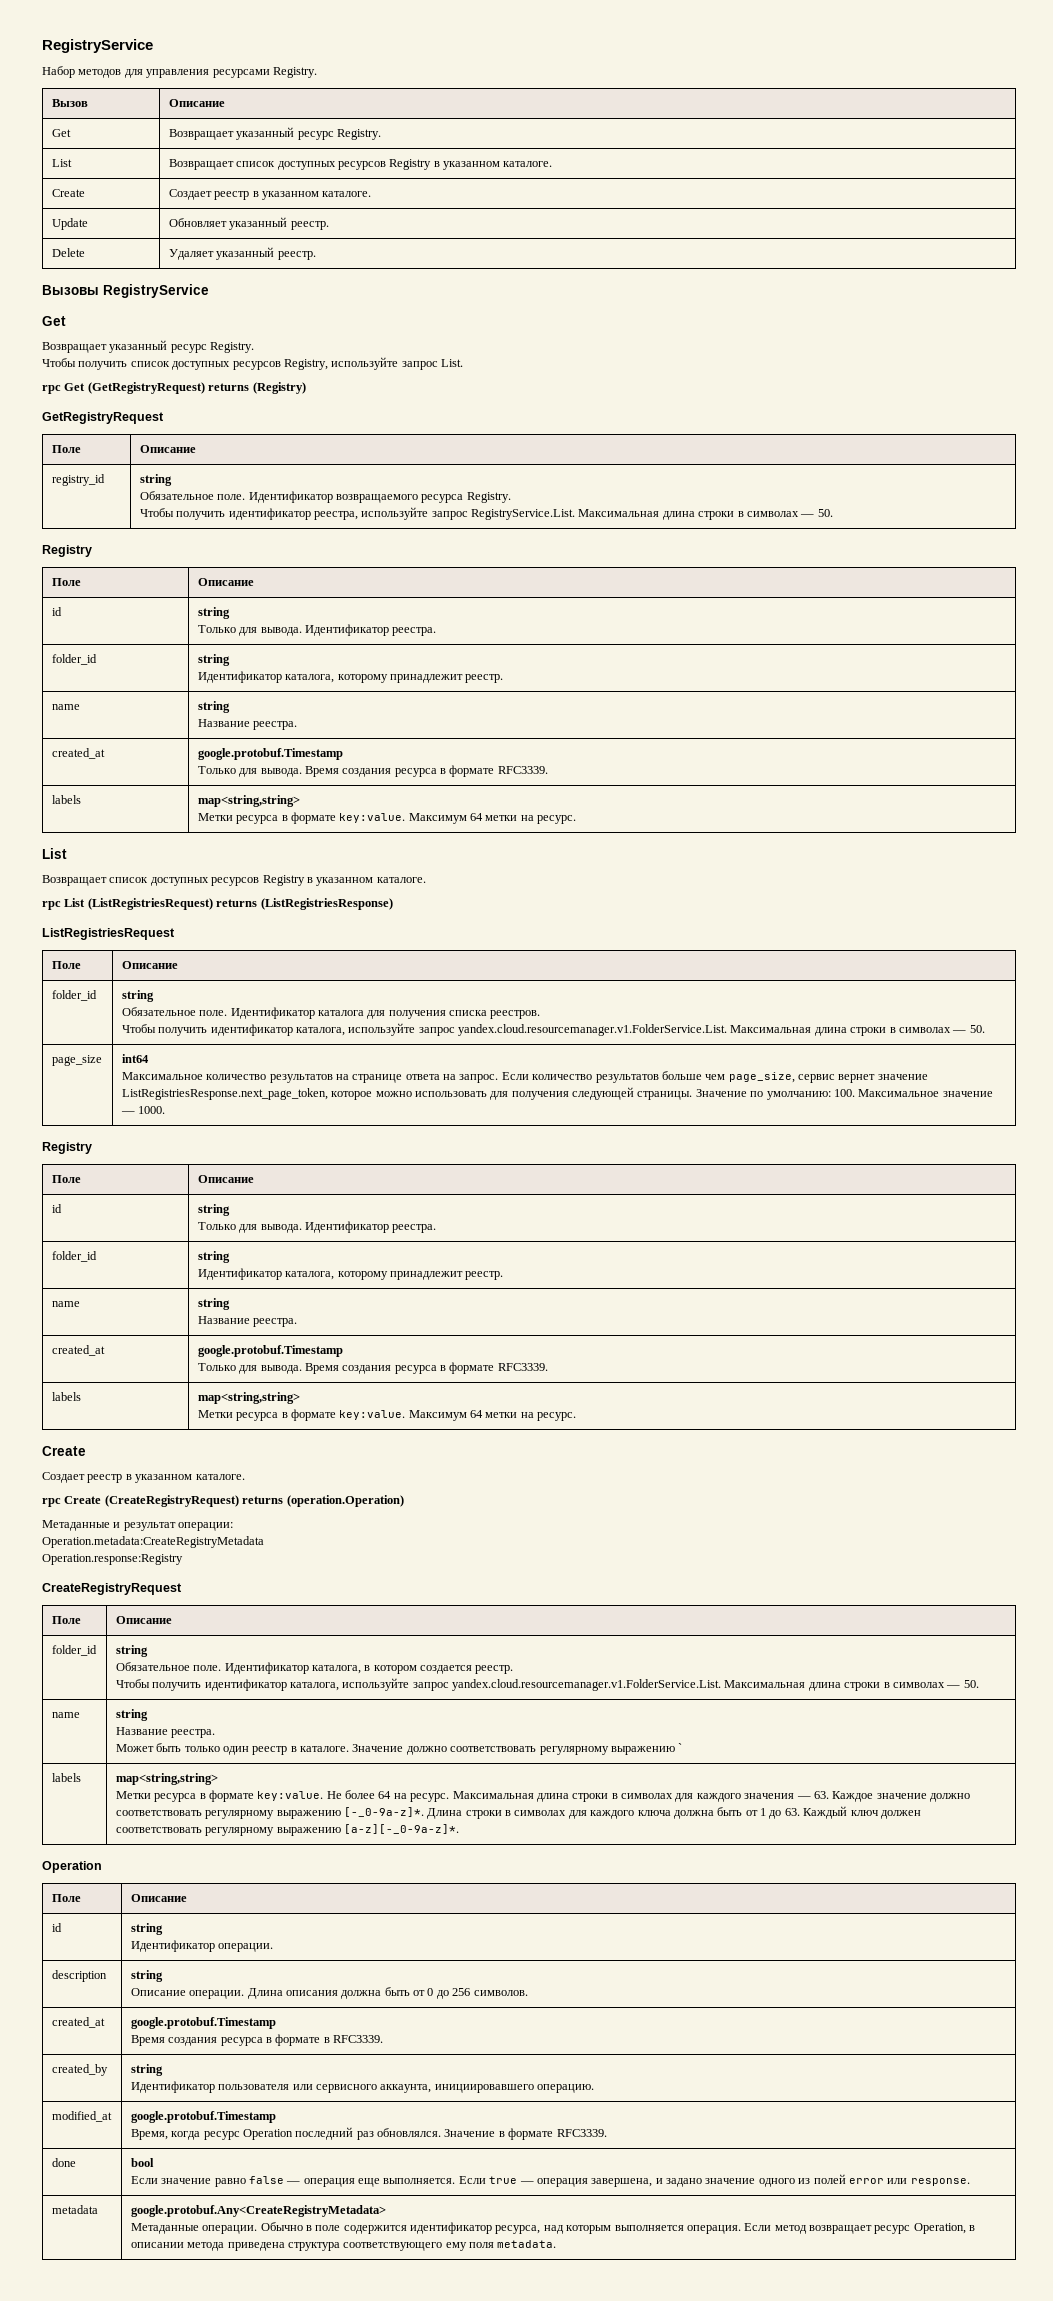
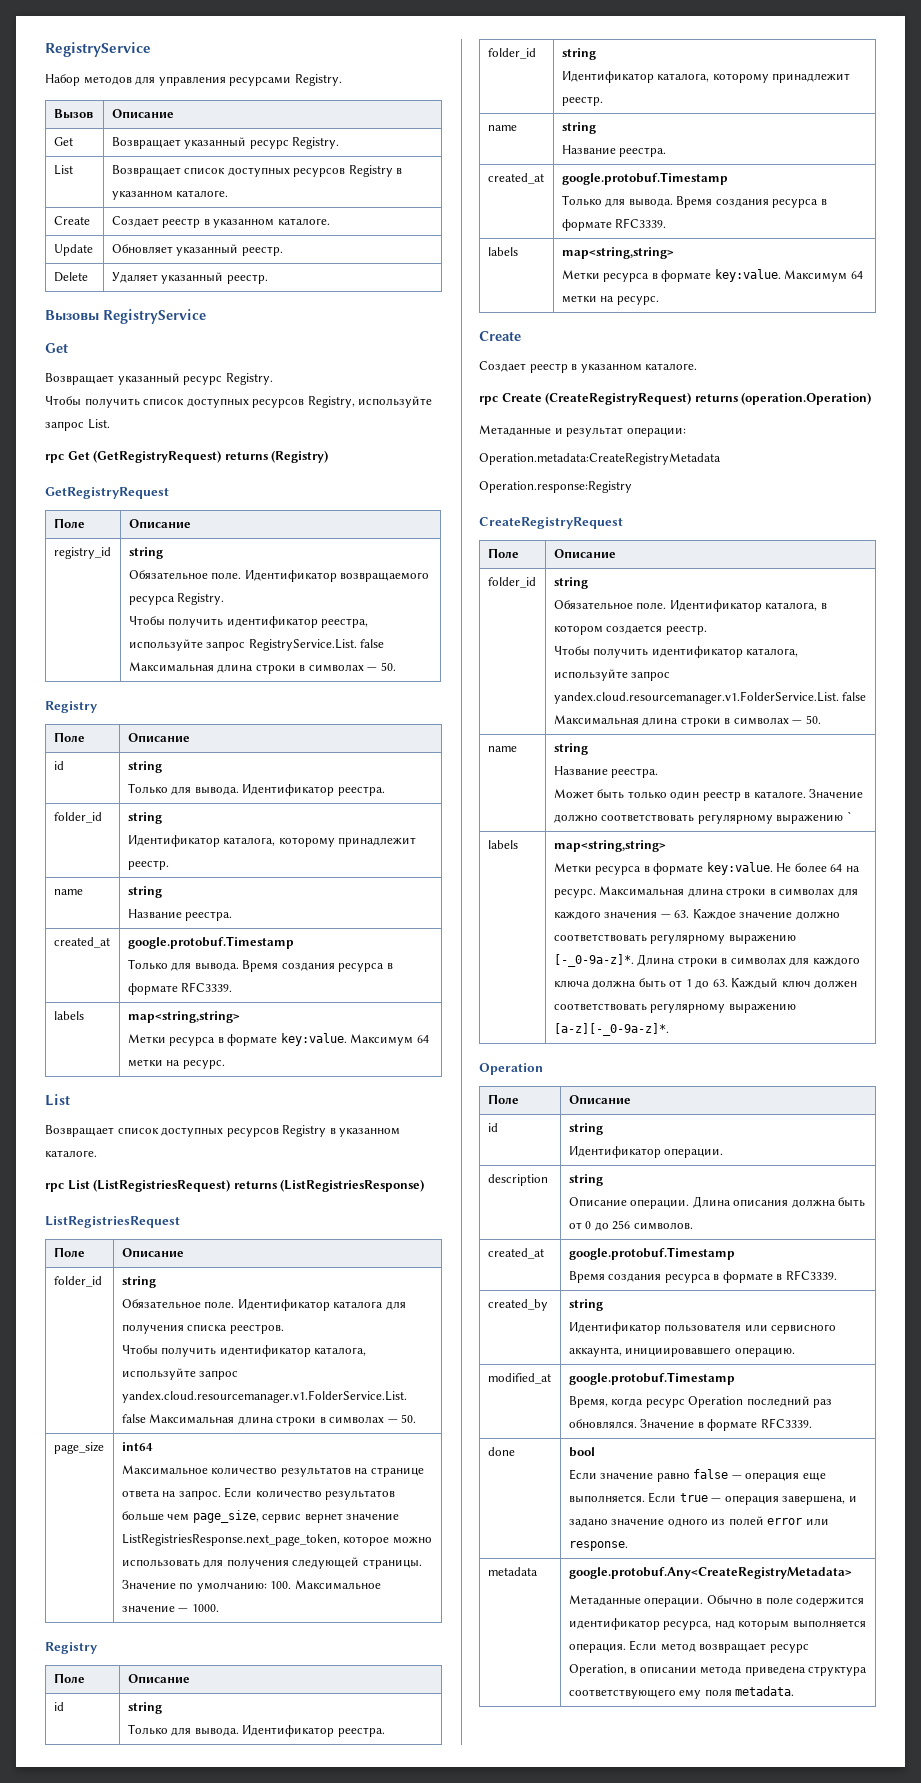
(576, 514) none -> [360,639,385,648] false
(728, 1030) none -> [121,1414,146,1423] false
(722, 1685) none -> [842,692,867,701] false

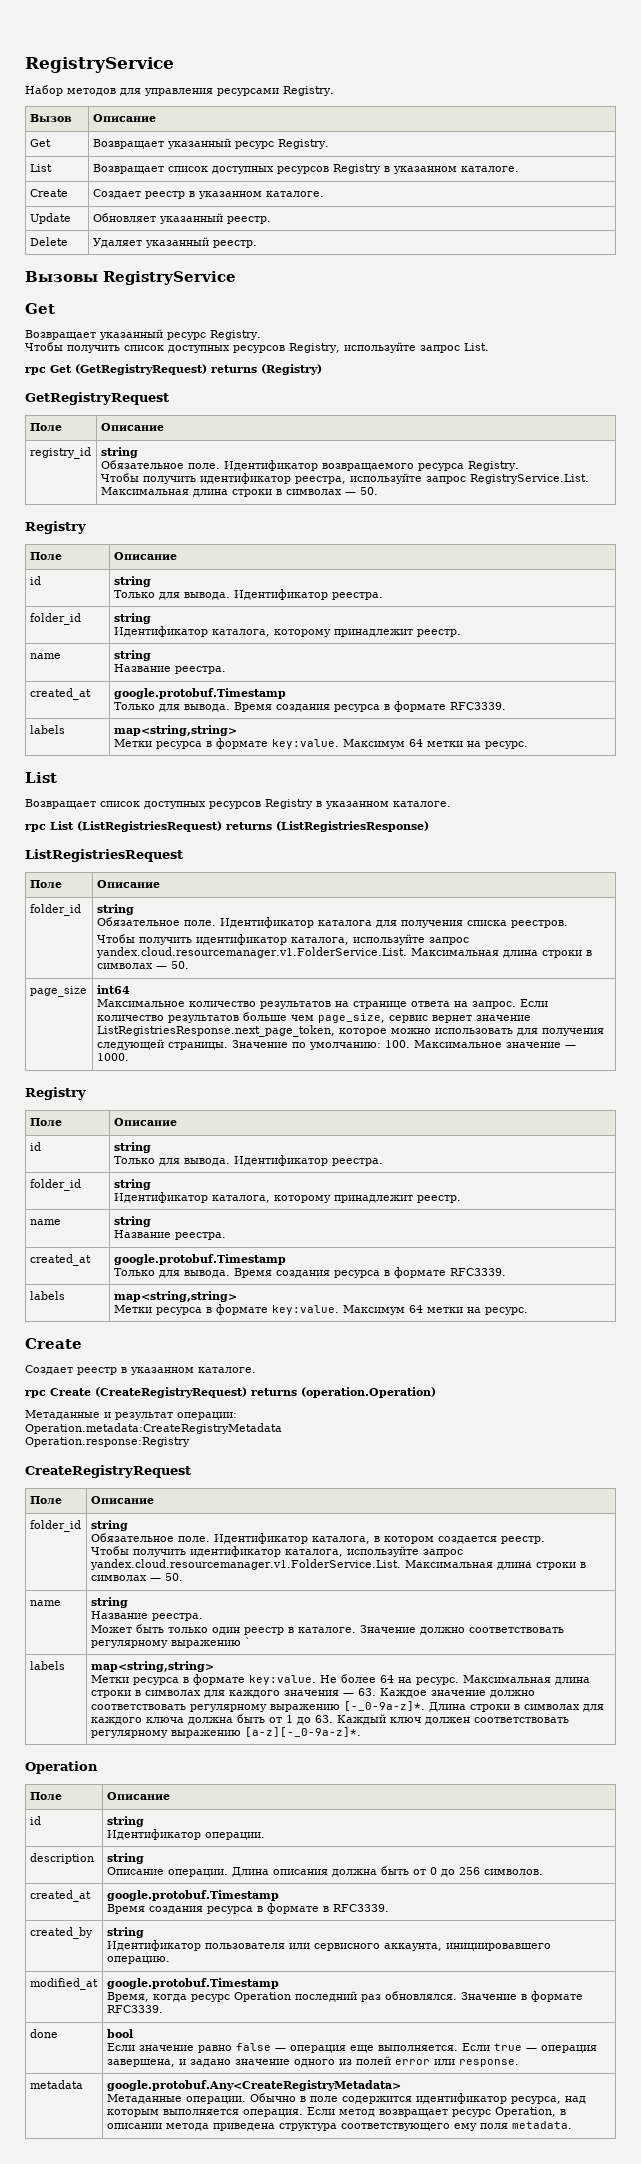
[360,639,385,648] false -> (589, 479) none
[121,1414,146,1423] false -> (407, 952) none
[842,692,867,701] false -> (401, 1564) none

